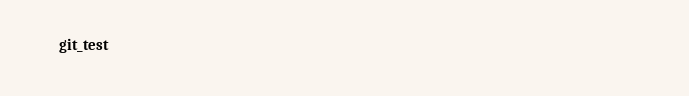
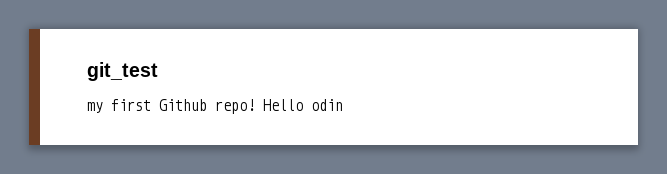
(109, 45) none -> [87,99,343,114] // my first Github repo! Hello odin

